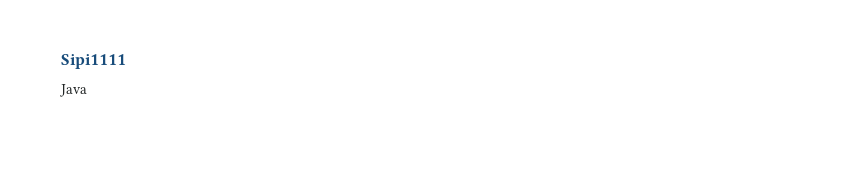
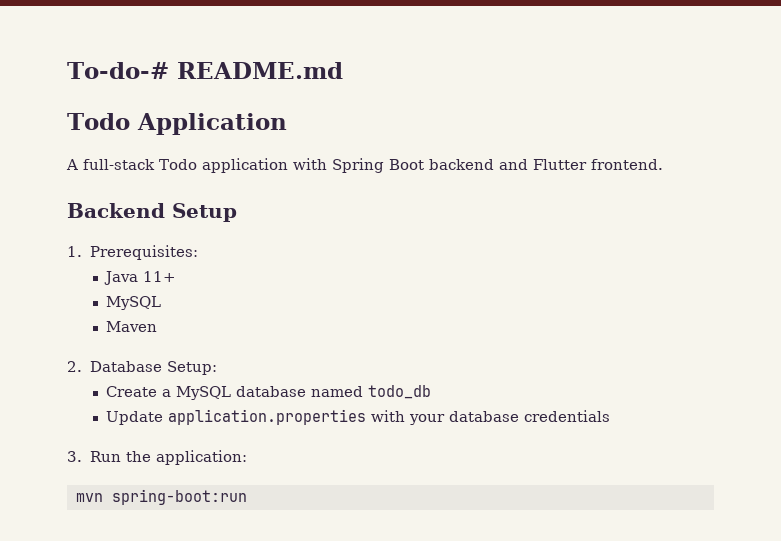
[61,54,126,69] [60,84,87,97] Sipi1111 // Java -> [67,62,343,79] [67,113,287,135] [66,158,663,173] [67,203,237,222] [67,245,198,260] [103,271,176,285] [105,296,161,310] [105,321,157,332] [67,361,217,375] [105,385,431,400] [105,409,610,425] [67,450,247,465] [75,489,247,505] To-do-# README.md // Todo Application // A full-stack Todo application with Spring Boot backend and Flutter frontend. // Backend Setup // 1. Prerequisites: // Java 11+ // MySQL // Maven // 2. Database Setup: // Create a MySQL database named todo_db // Update application.properties with your database credentials // 3. Run the application: // mvn spring-boot:run

